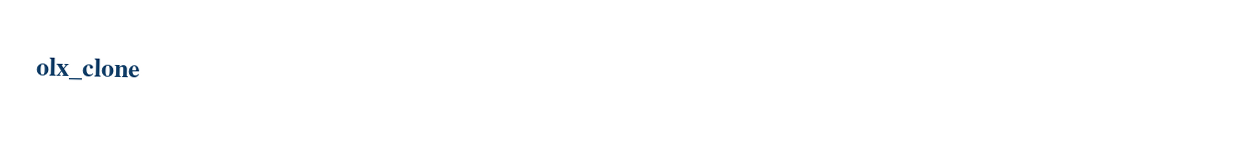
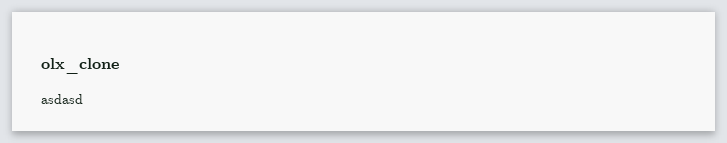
(141, 69) none -> [41,94,83,104] // asdasd

